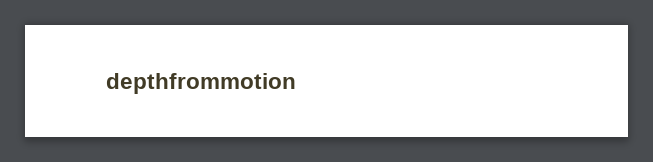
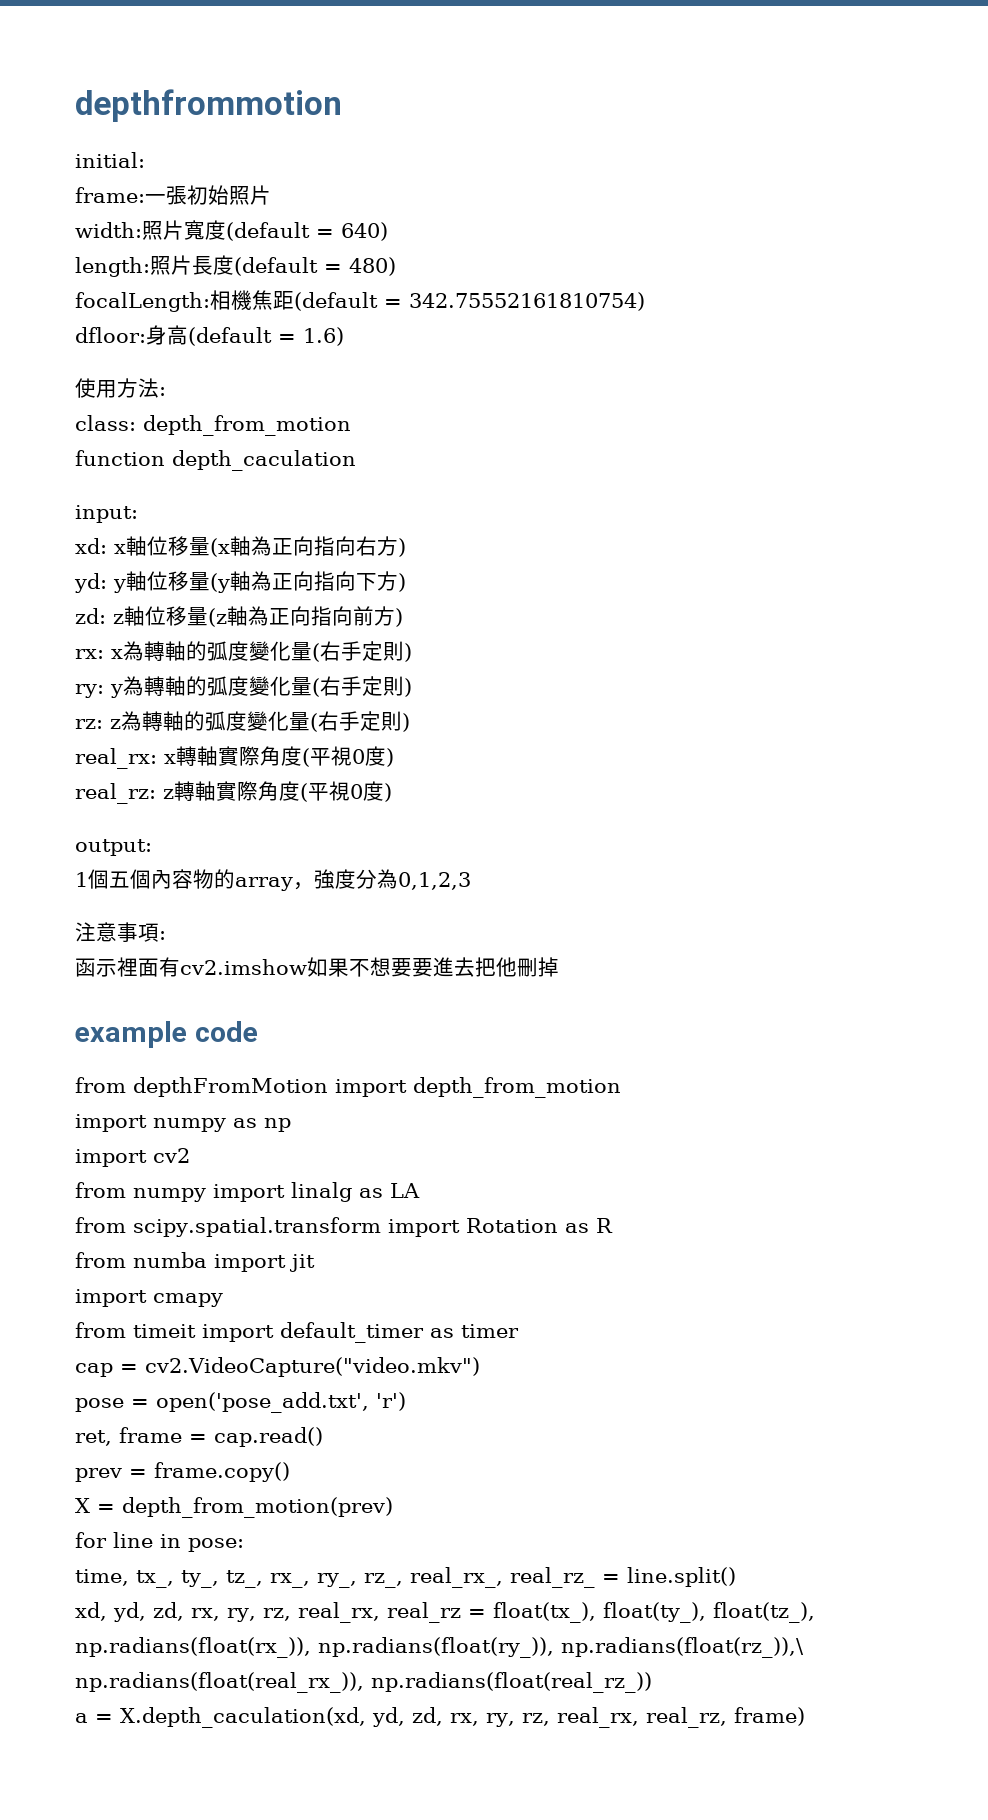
(296, 83) none -> [75,152,145,168] [75,185,271,205] [75,220,388,241] [75,255,396,277] [75,290,645,312] [75,325,344,346] [75,378,166,398] [75,415,351,436] [75,450,356,471] [75,505,138,523] [75,536,406,557] [74,571,406,593] [75,606,403,627] [75,641,412,662] [75,676,412,698] [75,711,410,732] [75,746,394,769] [75,781,392,804] [75,839,152,856] [75,869,471,891] [75,922,166,942] [75,957,559,977] [75,1021,258,1048] [75,1077,621,1098] [75,1114,291,1132] [75,1148,190,1167] [75,1182,420,1202] [75,1217,613,1237] [75,1252,315,1272] [75,1289,223,1307] [75,1322,519,1343] [75,1357,480,1377] [75,1392,406,1413] [75,1427,323,1447] [75,1462,290,1482] [75,1497,393,1518] [75,1532,244,1552] [75,1567,736,1588] [75,1602,815,1623] [75,1637,804,1658] [75,1672,652,1693] [75,1707,805,1728] // initial: // frame:一張初始照片 // width:照片寬度(default = 640) // length:照片長度(default = 480) // focalLength:相機焦距(default = 342.75552161810754) // dfloor:身高(default = 1.6) // 使用方法: // class: depth_from_motion // function depth_caculation // input: // xd: x軸位移量(x軸為正向指向右方) // yd: y軸位移量(y軸為正向指向下方) // zd: z軸位移量(z軸為正向指向前方) // rx: x為轉軸的弧度變化量(右手定則) // ry: y為轉軸的弧度變化量(右手定則) // rz: z為轉軸的弧度變化量(右手定則) // real_rx: x轉軸實際角度(平視0度) // real_rz: z轉軸實際角度(平視0度) // output: // 1個五個內容物的array，強度分為0,1,2,3 // 注意事項: // 函示裡面有cv2.imshow如果不想要要進去把他刪掉 // example code // from depthFromMotion import depth_from_motion // import numpy as np // import cv2 // from numpy import linalg as LA // from scipy.spatial.transform import Rotation as R // from numba import jit // import cmapy // from timeit import default_timer as timer // cap = cv2.VideoCapture("video.mkv") // pose = open('pose_add.txt', 'r') // ret, frame = cap.read() // prev = frame.copy() // X = depth_from_motion(prev) // for line in pose: // time, tx_, ty_, tz_, rx_, ry_, rz_, real_rx_, real_rz_ = line.split() // xd, yd, zd, rx, ry, rz, real_rx, real_rz = float(tx_), float(ty_), float(tz_), np.radians(float(rx_)), np.radians(float(ry_)), np.radians(float(rz_)),\ np.radians(float(real_rx_)), np.radians(float(real_rz_)) // a = X.depth_caculation(xd, yd, zd, rx, ry, rz, real_rx, real_rz, frame)

